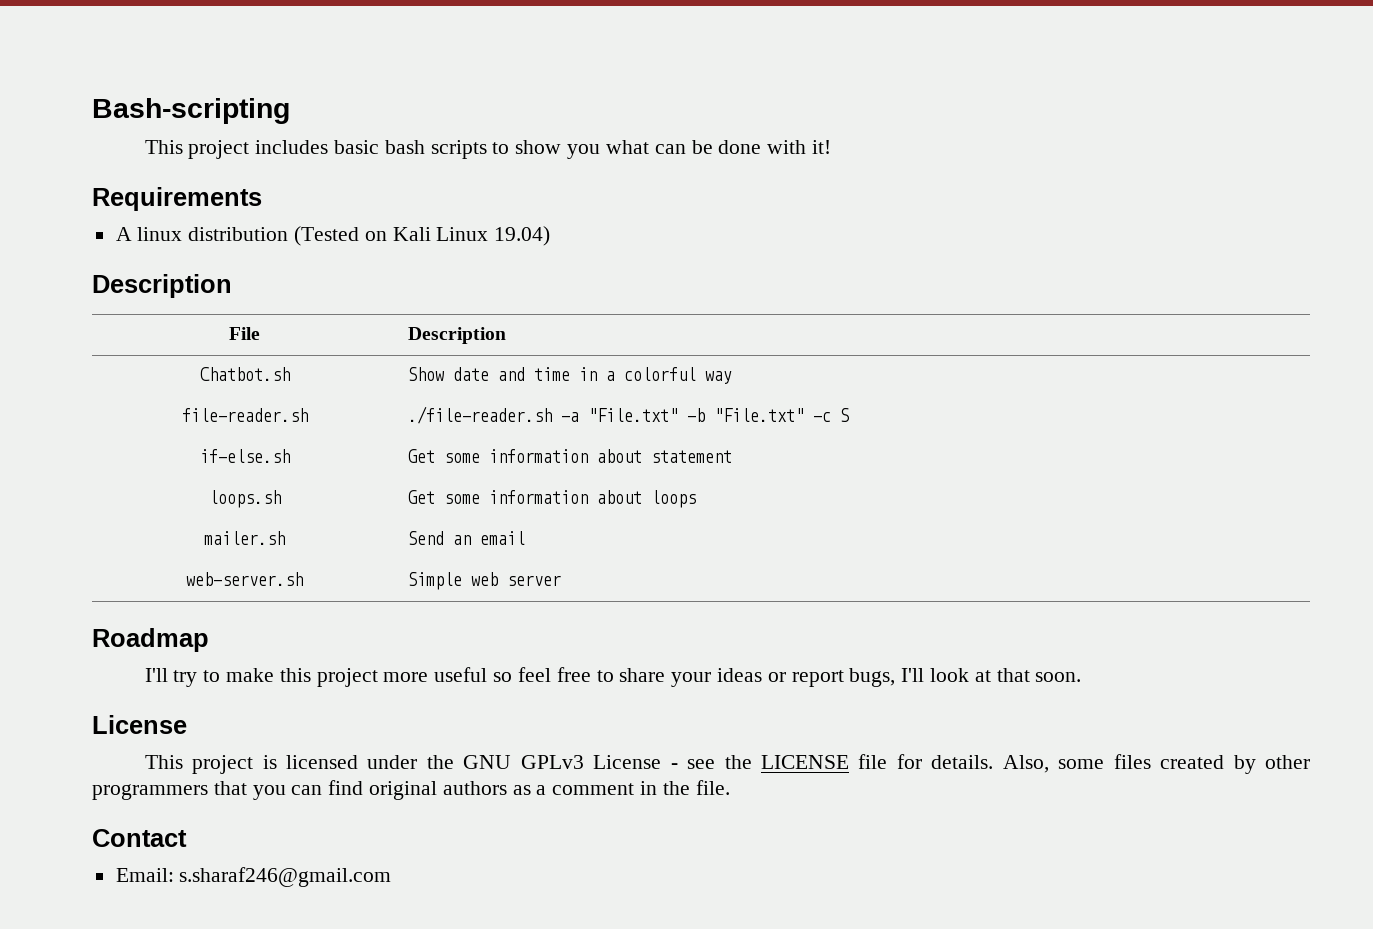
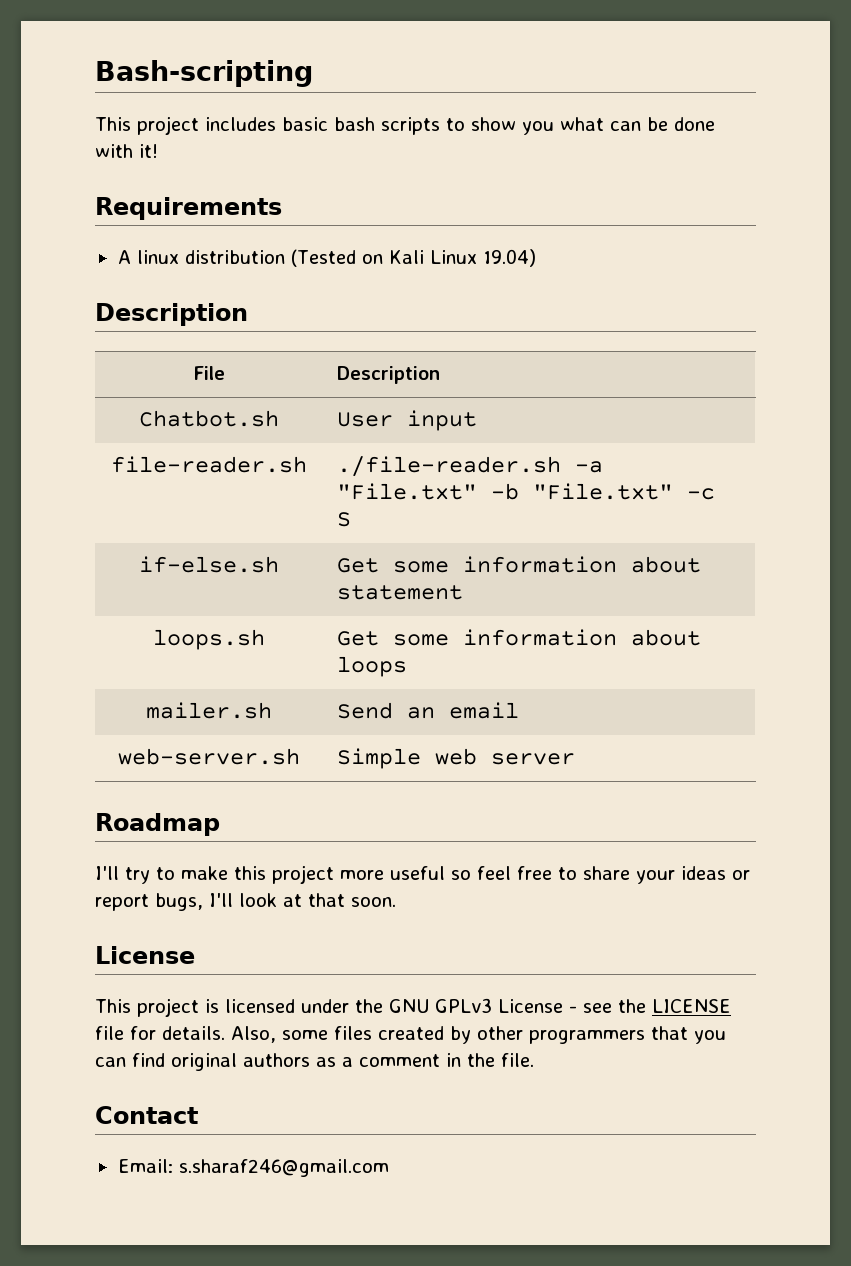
[408,367,733,384] Show date and time in a colorful way -> [337,410,478,431] User input

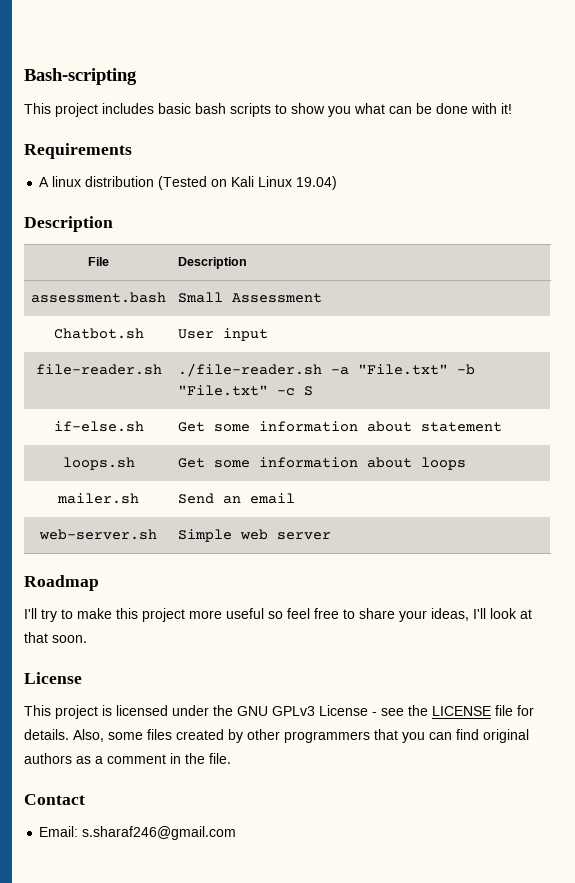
(441, 375) none -> [31,292,166,303] [178,292,323,303] // assessment.bash | Small Assessment
[681,866,750,880] [95,893,203,911] ideas or report bugs, -> [431,608,469,621] ideas,

